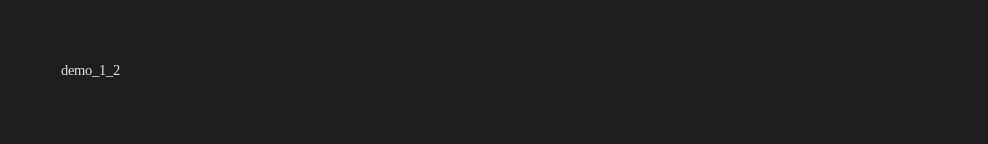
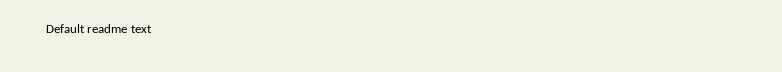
[61,65,120,77] demo_1_2 -> [46,24,152,33] Default readme text

